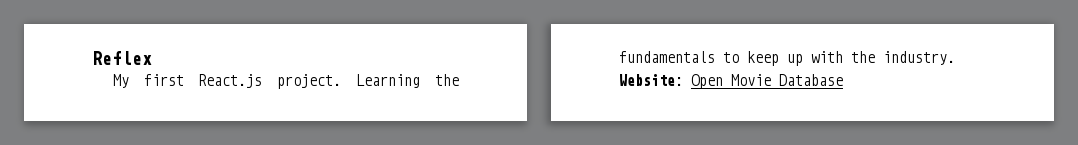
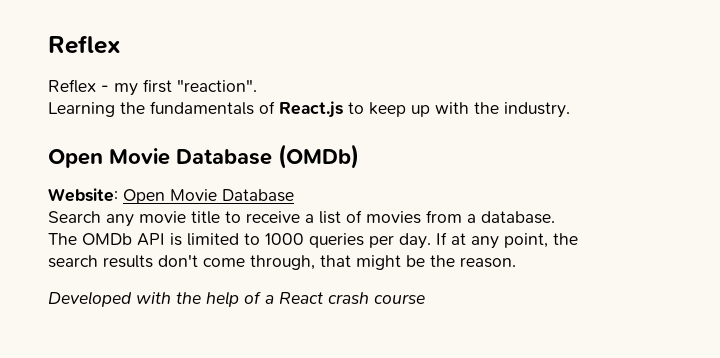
[112,74,342,89] My first React.js project. -> [48,79,257,96] Reflex - my first "reaction". //
(715, 57) none -> [259,101,343,118] of React.js
(955, 58) none -> [48,144,359,169] // Open Movie Database (OMDb)
(843, 80) none -> [48,210,555,227] [48,232,578,249] [48,254,516,270] [48,291,425,307] // Search any movie title to receive a list of movies from a database. // The OMDb API is limited to 1000 queries per day. If at any point, the search results don't come through, that might be the reason. // Developed with the help of a React crash course

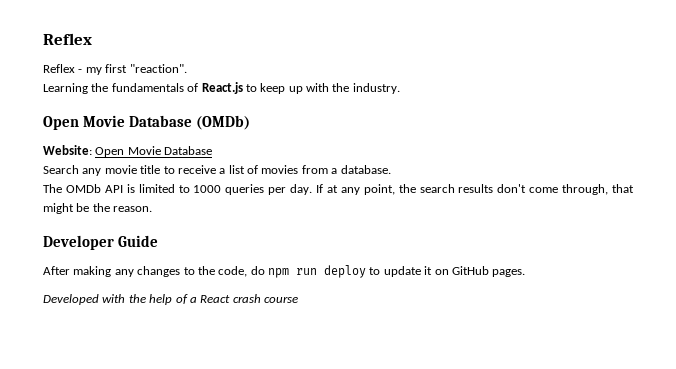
(516, 262) none -> [43,235,159,250] [43,265,526,278] // Developer Guide // After making any changes to the code, do npm run deploy to update it on GitHub pages.

